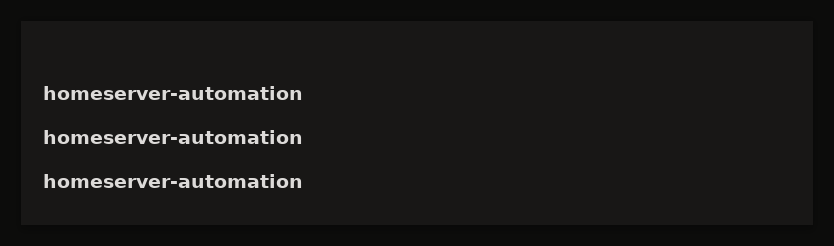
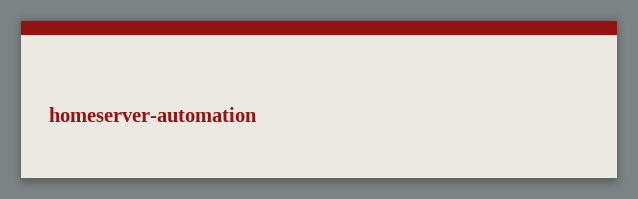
[43,86,303,100] [43,130,303,144] [43,174,303,188] homeserver-automation // homeserver-automation // homeserver-automation -> [49,107,257,122] homeserver-automation

